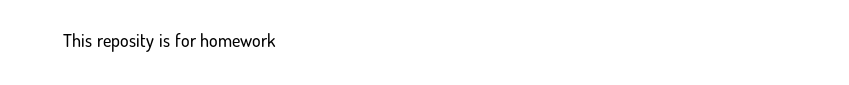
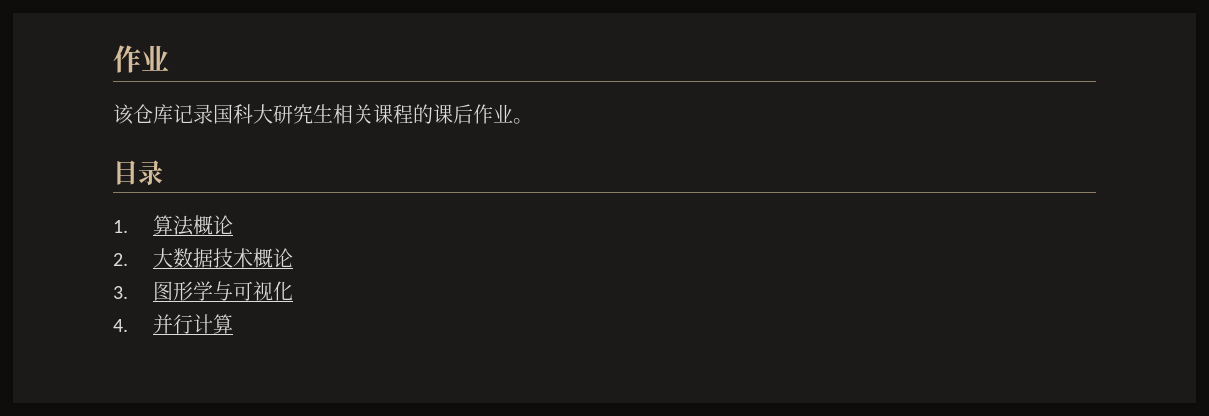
[63,33,277,52] This reposity is for homework -> [113,45,169,73] [113,104,533,125] [113,160,163,185] [113,215,233,236] [113,248,293,268] [113,281,293,301] [113,314,233,334] 作业 // 该仓库记录国科大研究生相关课程的课后作业。 // 目录 // 1.算法概论 // 2.大数据技术概论 // 3.图形学与可视化 // 4.并行计算

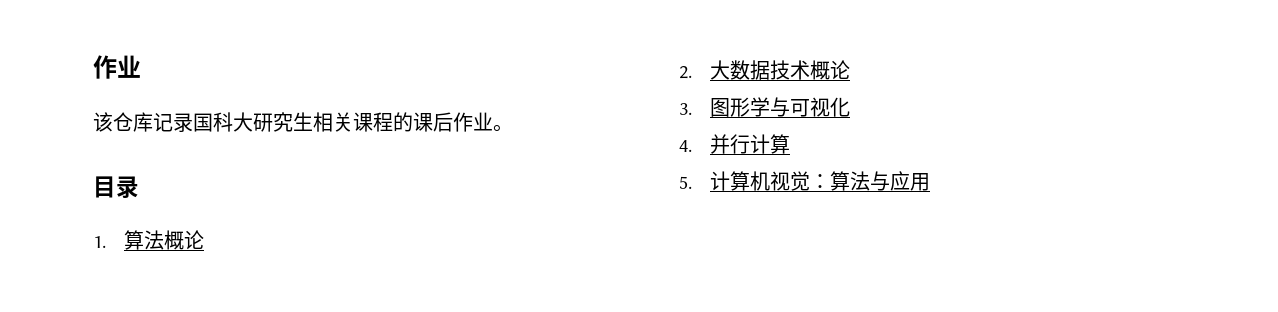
(233, 324) none -> [679,171,930,191] // 5.计算机视觉：算法与应用

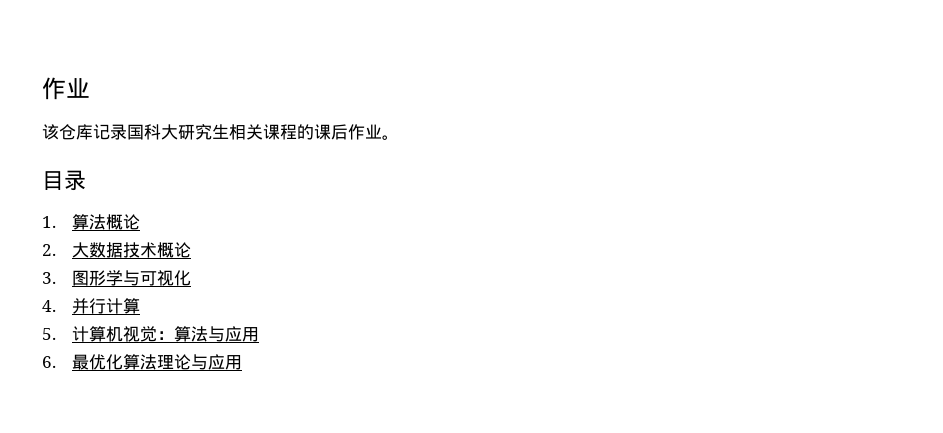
(930, 182) none -> [42,354,243,370] // 6.最优化算法理论与应用

